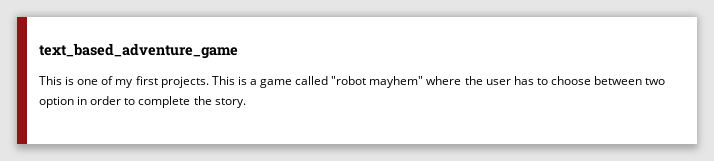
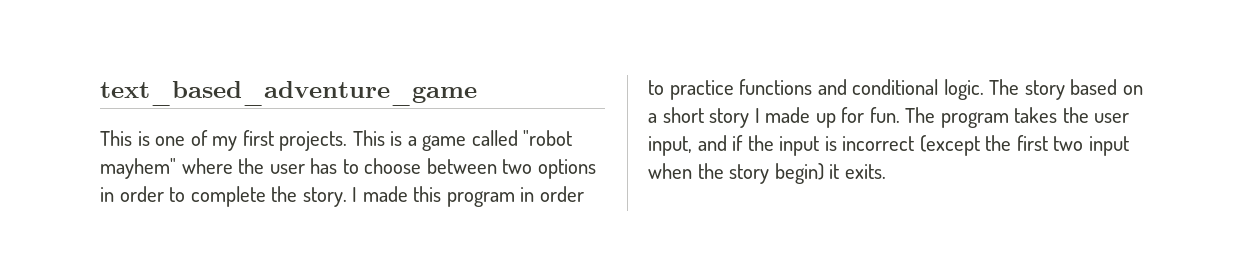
[39,96,74,108] option -> [537,159,596,179] options
(246, 103) none -> [352,186,584,207] [648,79,1143,100] [648,107,1130,128] [648,135,1129,156] [648,163,886,184] I made this program in order to practice functions and conditional logic. The story based on a short story I made up for fun. The program takes the user input, and if the input is incorrect (except the first two input when the story begin) it exits.

